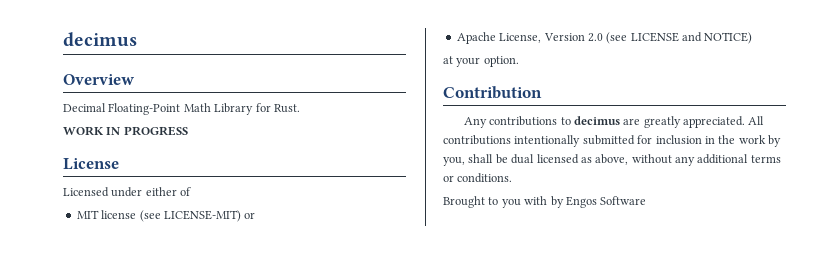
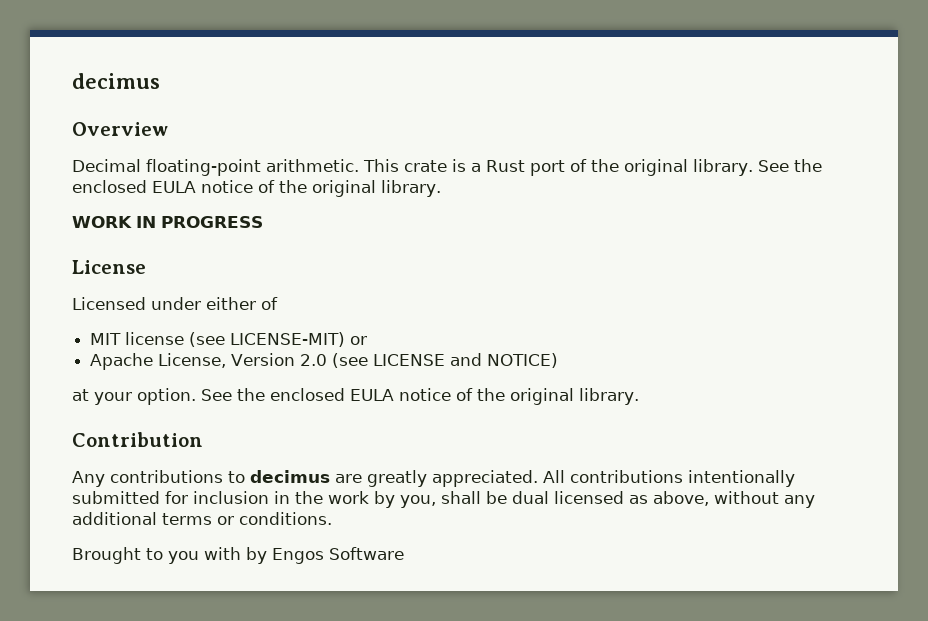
[108,103,300,115] Floating-Point Math Library for Rust. -> [146,159,822,176] [72,180,441,197] floating-point arithmetic. This crate is a Rust port of the original library. See the enclosed EULA notice of the original library.
(519, 61) none -> [201,388,639,405] See the enclosed EULA notice of the original library.

